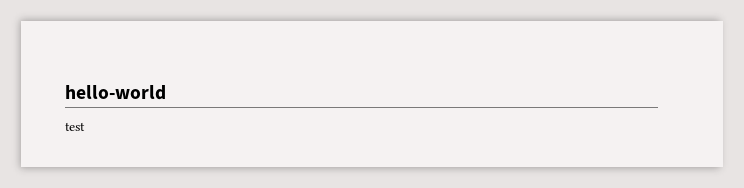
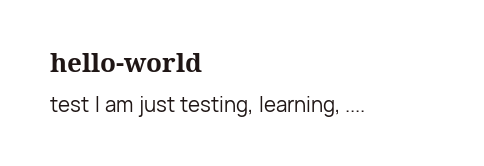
(85, 126) none -> [94,96,366,117] I am just testing, learning, ....

